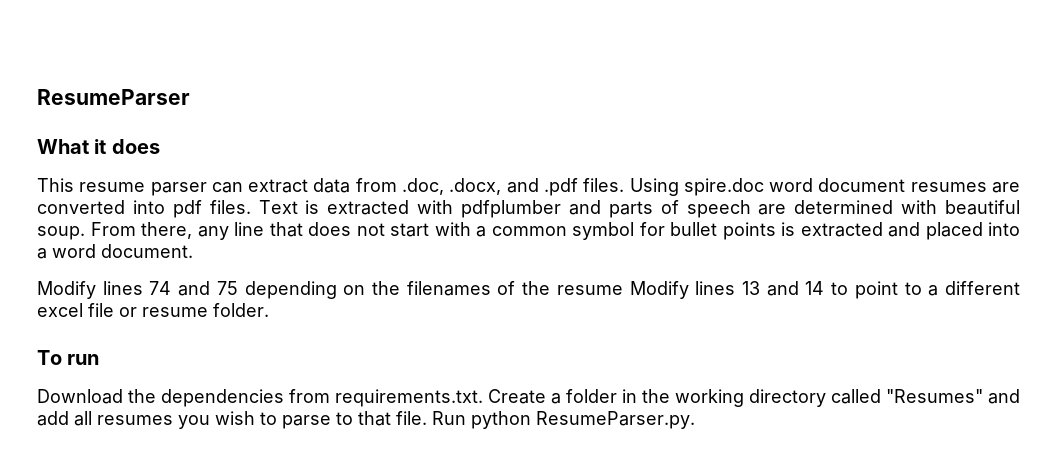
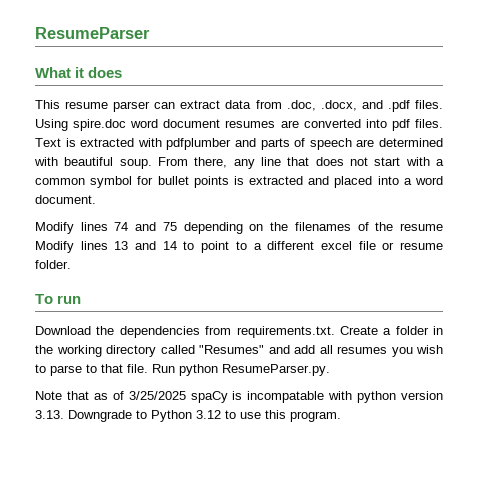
(695, 420) none -> [35,391,443,403] [35,410,341,422] // Note that as of 3/25/2025 spaCy is incompatable with python version 3.13. Downgrade to Python 3.12 to use this program.

